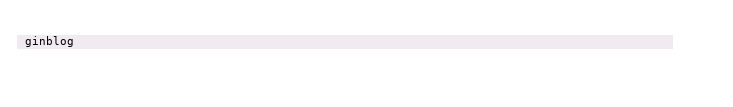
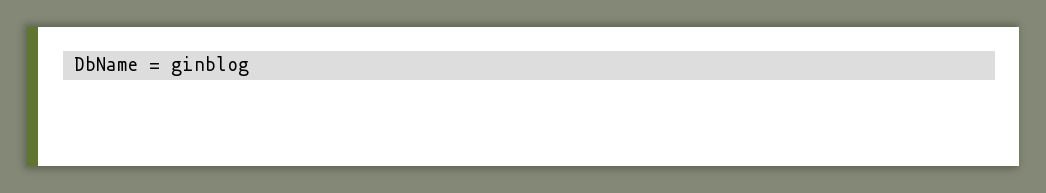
(24, 41) none -> [73,56,160,71] DbName =

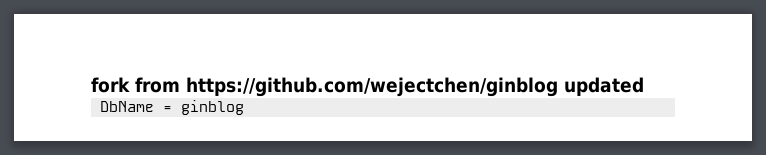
(73, 63) none -> [91,77,644,97] fork from https://github.com/wejectchen/ginblog updated //

